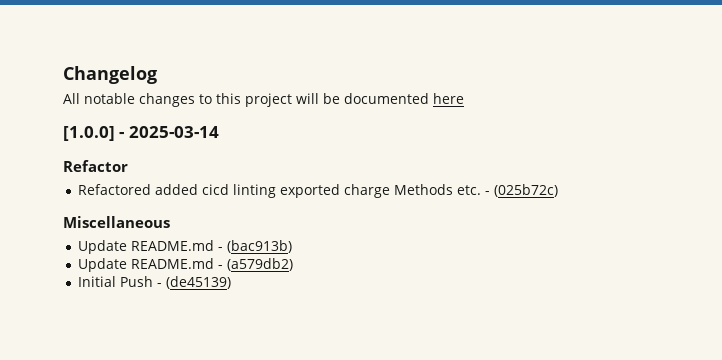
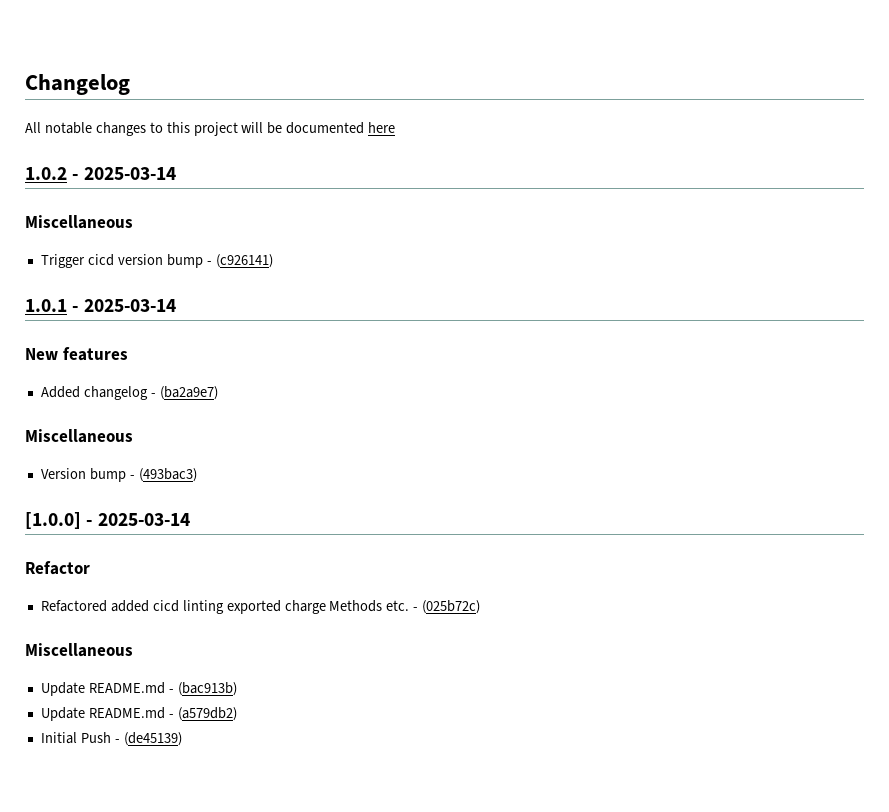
(464, 98) none -> [25,167,176,180] [25,215,133,229] [40,254,273,268] [25,299,176,312] [25,347,128,361] [40,386,218,400] [25,429,133,443] [40,468,197,482] // 1.0.2 - 2025-03-14 // Miscellaneous // Trigger cicd version bump - (c926141) // 1.0.1 - 2025-03-14 // New features // Added changelog - (ba2a9e7) // Miscellaneous // Version bump - (493bac3)

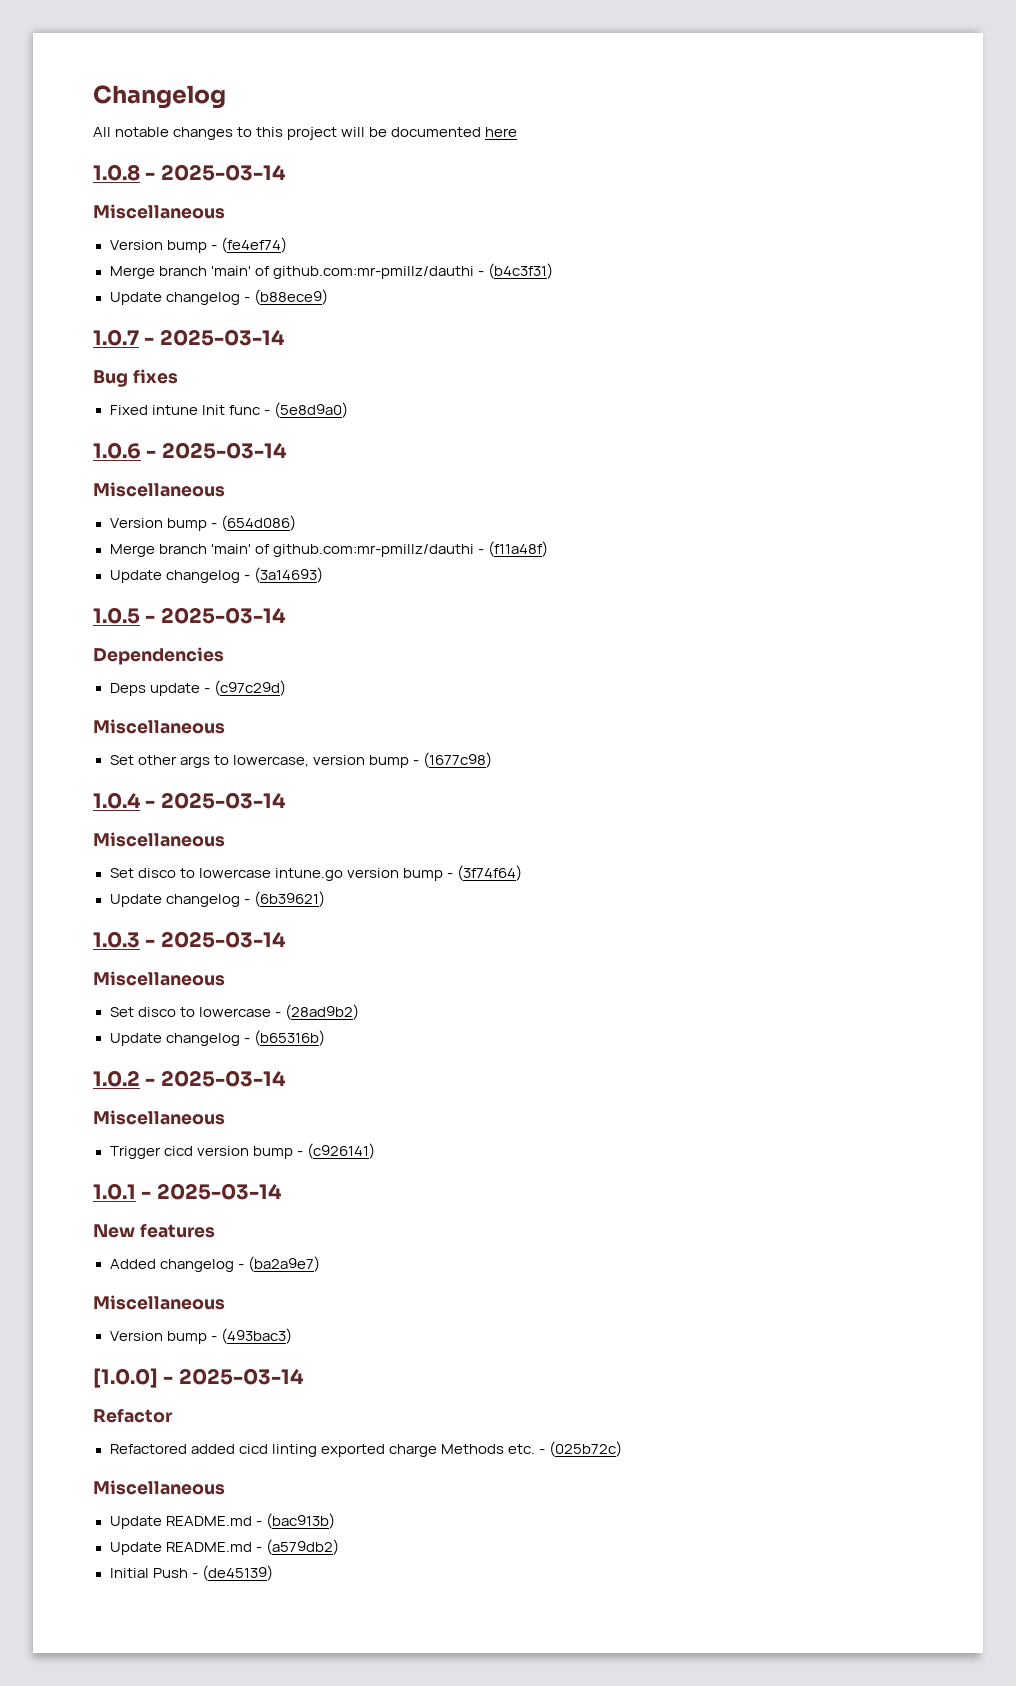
(396, 127) none -> [93,164,286,181] [93,204,225,219] [109,237,287,253] [109,263,553,279] [109,289,328,305] [93,329,285,346] [93,369,178,387] [109,402,348,418] [93,442,287,459] [93,482,225,497] [109,515,296,531] [109,541,548,557] [109,567,323,583] [93,607,286,624] [93,647,224,665] [109,680,286,696] [93,719,225,734] [109,752,492,768] [93,792,286,809] [93,832,225,847] [109,865,522,881] [109,891,325,907] [93,931,286,948] [93,971,225,986] [109,1004,359,1020] [109,1030,325,1046] // 1.0.8 - 2025-03-14 // Miscellaneous // Version bump - (fe4ef74) // Merge branch 'main' of github.com:mr-pmillz/dauthi - (b4c3f31) // Update changelog - (b88ece9) // 1.0.7 - 2025-03-14 // Bug fixes // Fixed intune Init func - (5e8d9a0) // 1.0.6 - 2025-03-14 // Miscellaneous // Version bump - (654d086) // Merge branch 'main' of github.com:mr-pmillz/dauthi - (f11a48f) // Update changelog - (3a14693) // 1.0.5 - 2025-03-14 // Dependencies // Deps update - (c97c29d) // Miscellaneous // Set other args to lowercase, version bump - (1677c98) // 1.0.4 - 2025-03-14 // Miscellaneous // Set disco to lowercase intune.go version bump - (3f74f64) // Update changelog - (6b39621) // 1.0.3 - 2025-03-14 // Miscellaneous // Set disco to lowercase - (28ad9b2) // Update changelog - (b65316b)

